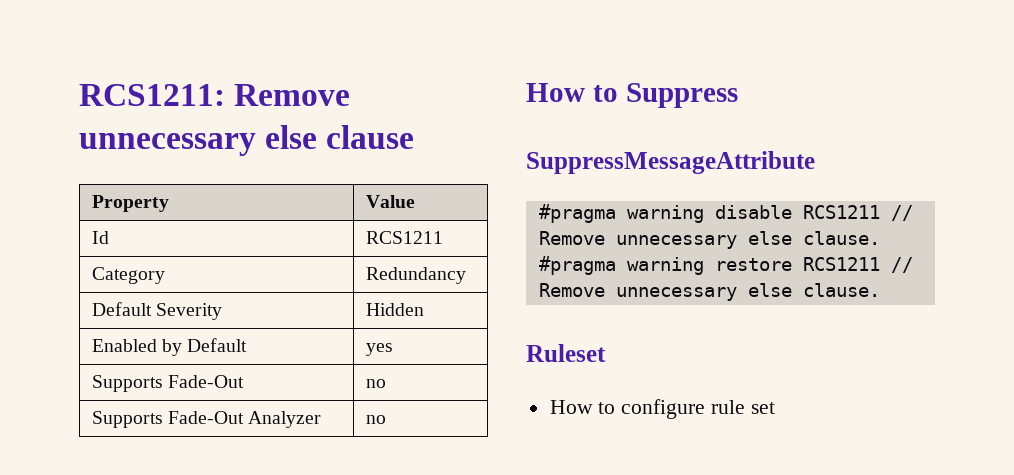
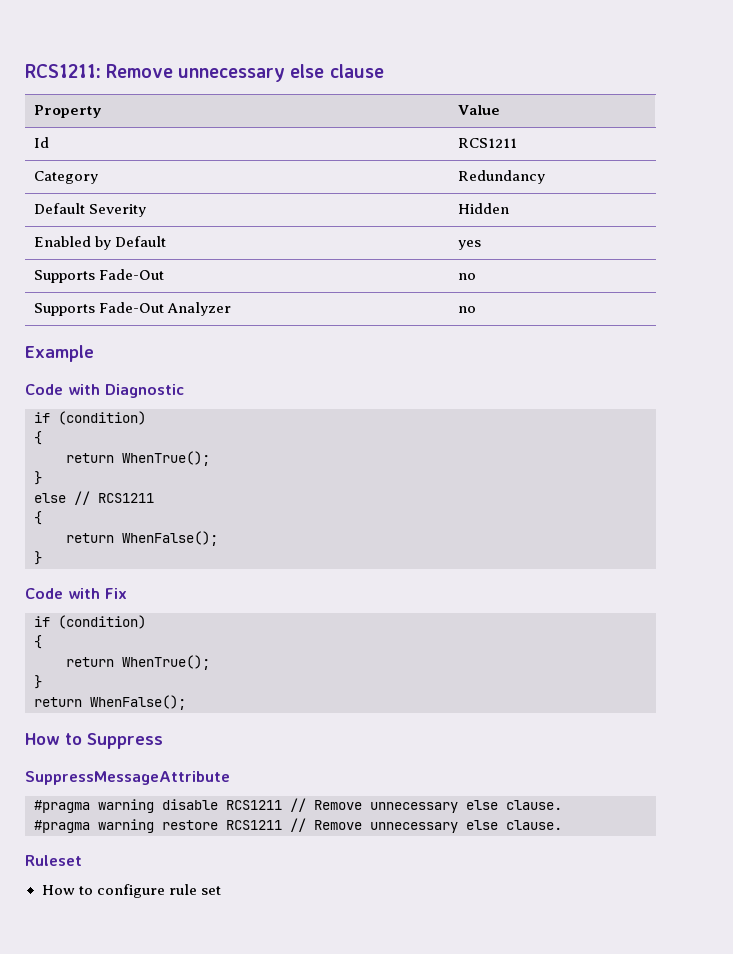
(386, 419) none -> [25,345,94,362] [25,384,184,398] [34,411,146,425] [34,431,42,445] [66,451,210,466] [34,471,42,485] [34,491,154,505] [34,511,42,525] [66,531,218,546] [34,551,42,565] [25,588,127,599] [34,615,146,629] [34,635,42,649] [66,655,210,670] [34,675,42,689] [34,695,186,710] // Example // Code with Diagnostic // if (condition) // { // return WhenTrue(); // } // else // RCS1211 // { // return WhenFalse(); // } // Code with Fix // if (condition) // { // return WhenTrue(); // } // return WhenFalse();

